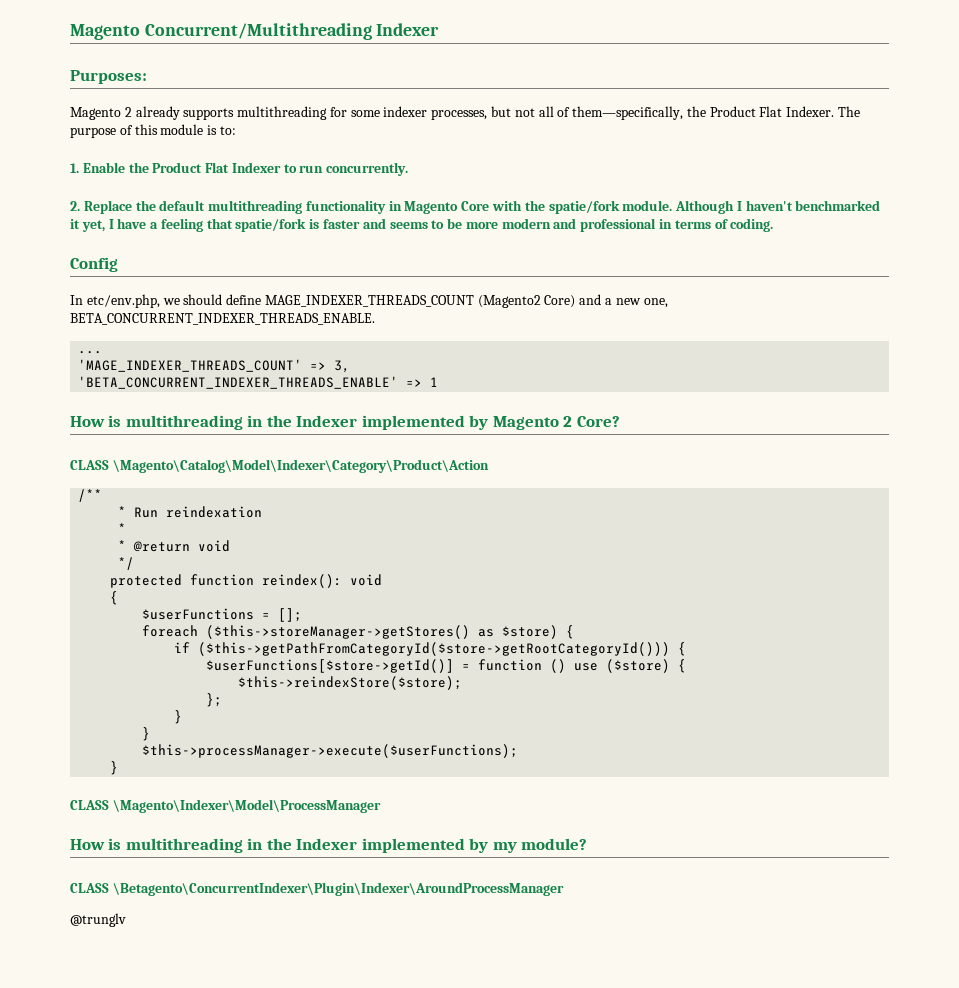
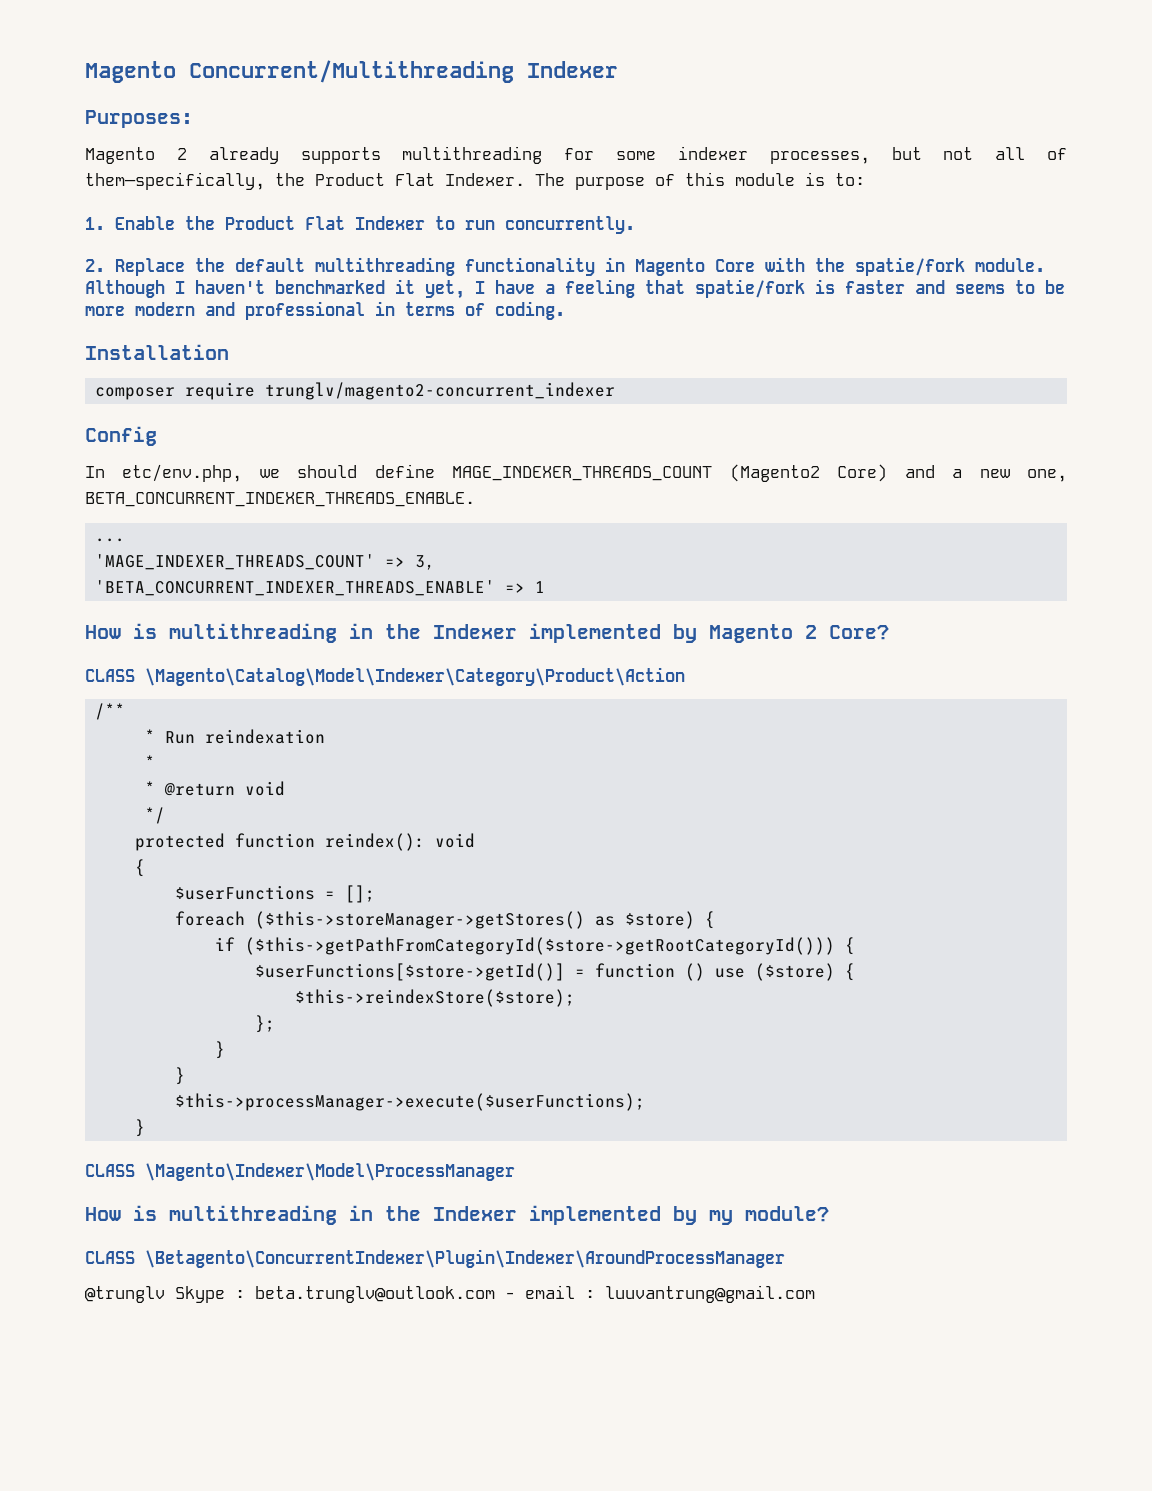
(774, 225) none -> [85,344,229,360] [95,382,616,400] // Installation // composer require trunglv/magento2-concurrent_indexer
(126, 920) none -> [175,1285,815,1303] Skype : beta.trunglv@outlook.com - email : luuvantrung@gmail.com

